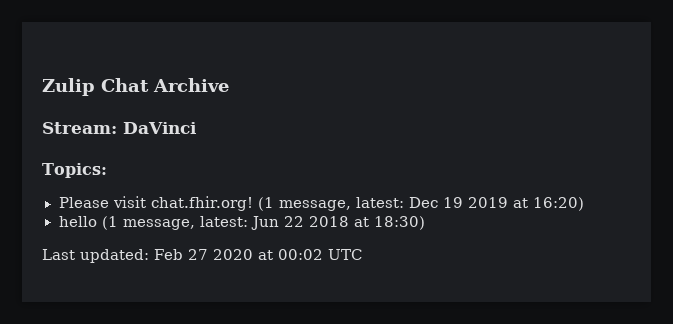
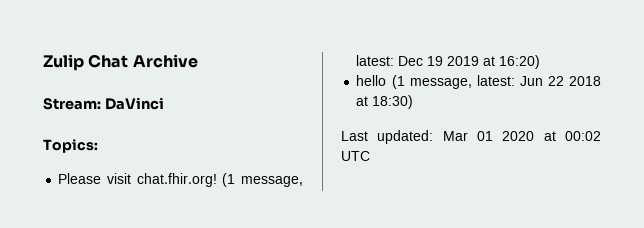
[154,249,208,260] Feb 27 -> [442,131,493,141] Mar 01

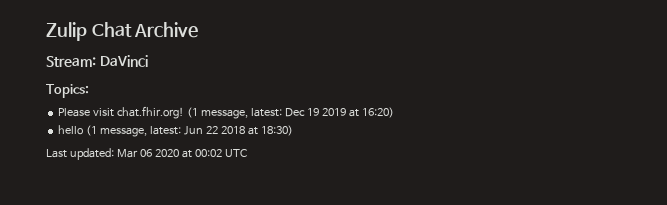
[477,131,493,141] 01 -> [139,149,152,157] 06

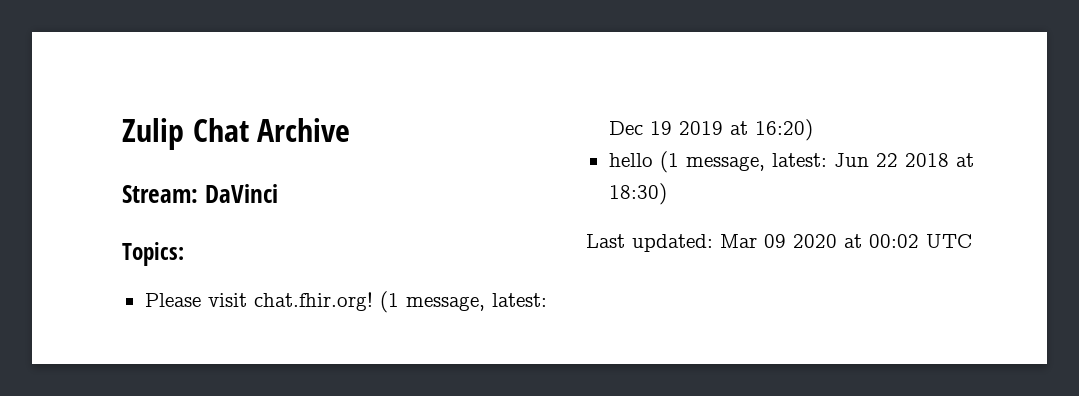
[139,149,152,157] 06 -> [764,234,786,248] 09

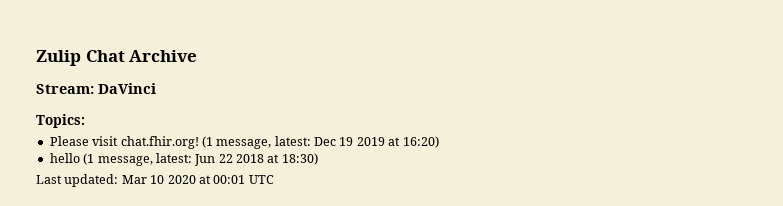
[764,234,786,248] 09 -> [150,175,165,184] 10
[869,234,919,248] 00:02 -> [213,175,246,184] 00:01

